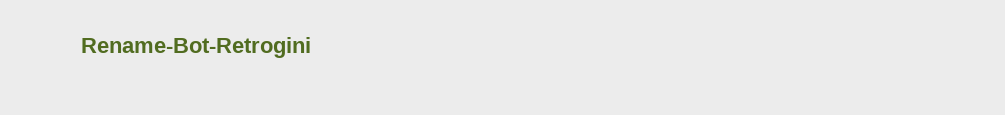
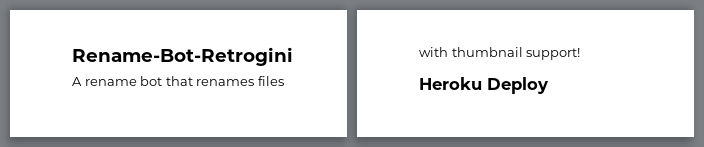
(311, 47) none -> [72,76,284,86] [419,47,581,60] [419,77,548,94] // A rename bot that renames files with thumbnail support! // Heroku Deploy

